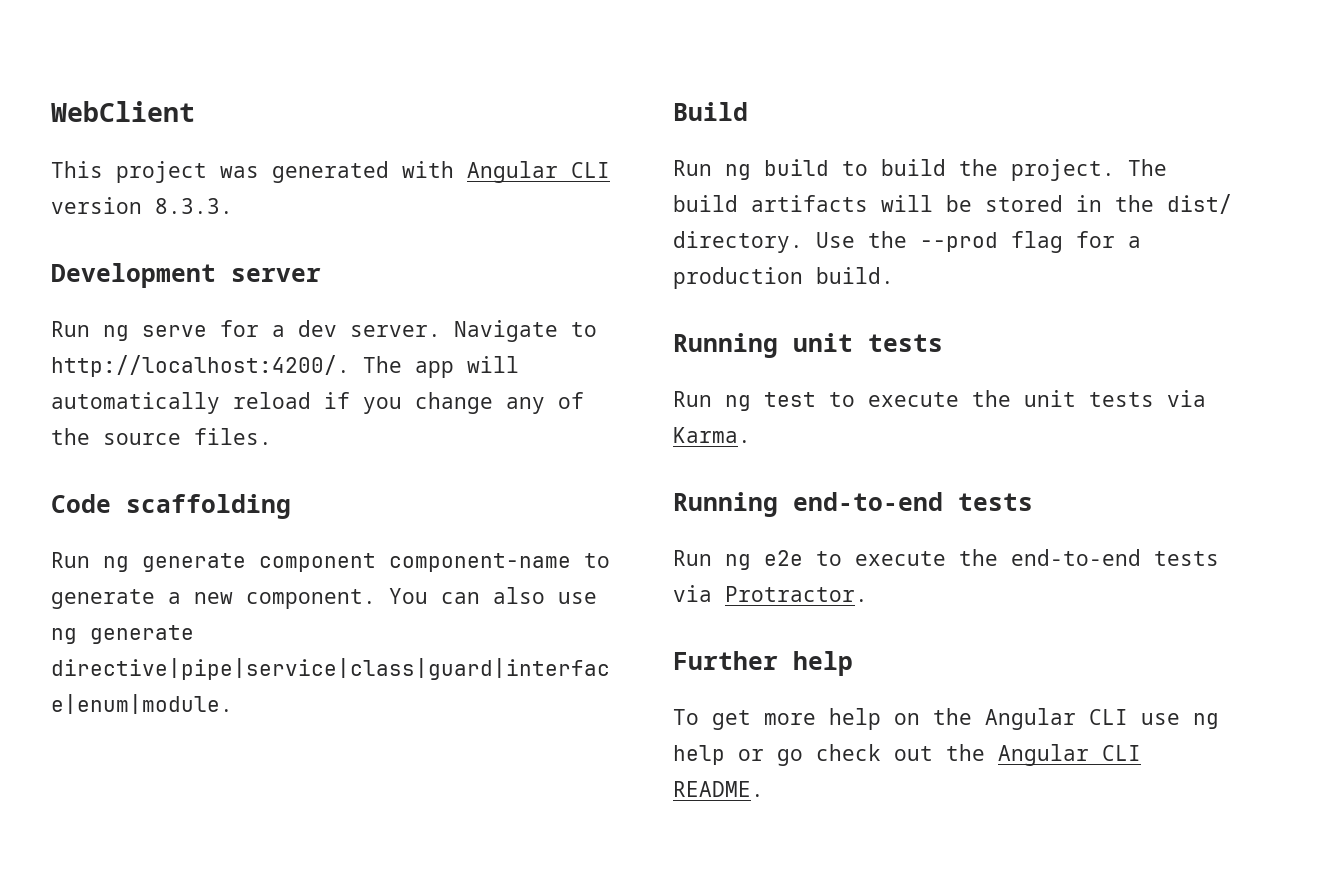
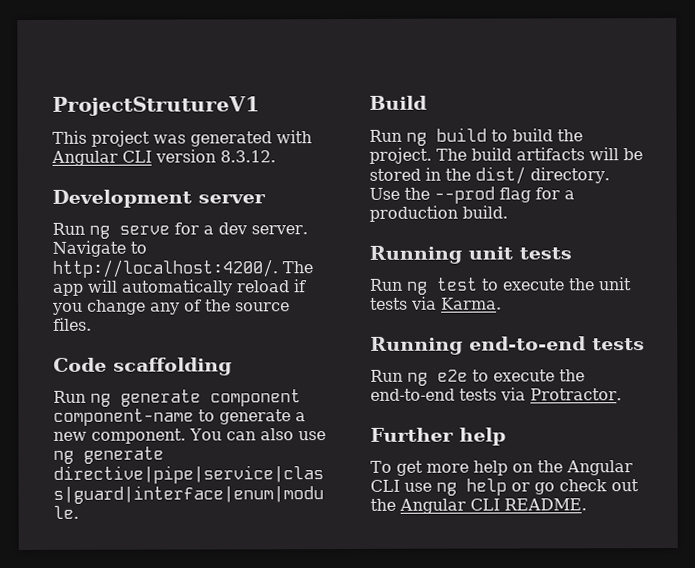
[51,101,195,122] WebClient -> [52,96,260,116] ProjectStrutureV1
[155,198,233,214] 8.3.3. -> [220,150,276,163] 8.3.12.

